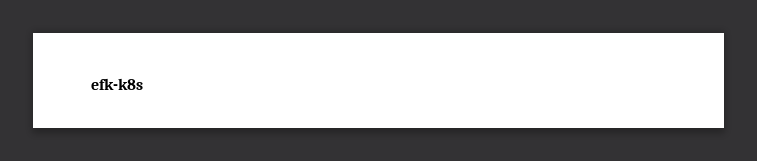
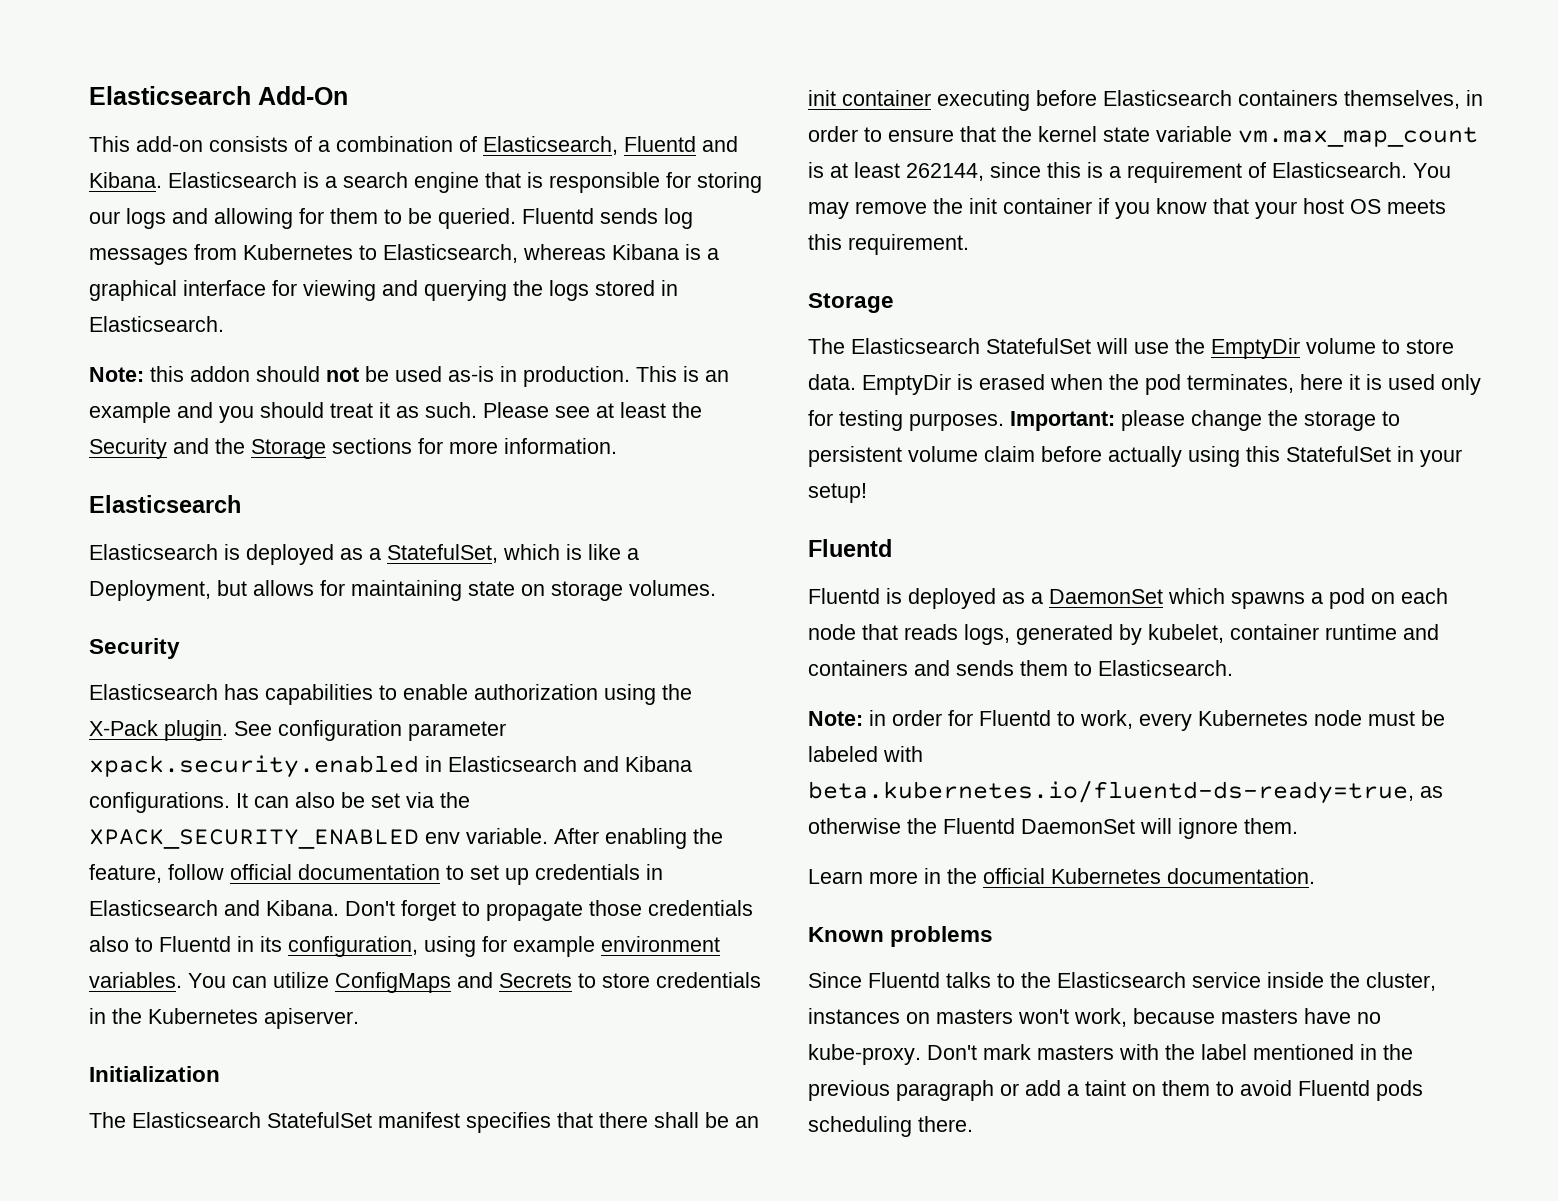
[91,78,143,90] efk-k8s -> [89,86,348,105] [89,136,738,155] [89,172,762,193] [89,208,693,229] [89,244,719,265] [89,280,678,301] [89,316,224,332] [89,366,729,387] [89,402,702,423] [89,438,617,459] [89,495,241,513] [89,544,639,565] [89,580,716,601] [89,638,180,659] [89,684,692,705] [89,720,506,741] [89,755,692,778] [89,792,470,813] [89,828,723,849] [89,864,663,885] [89,900,753,921] [89,936,720,957] [89,972,761,993] [89,1008,359,1029] [89,1066,220,1082] [89,1112,759,1133] [808,90,1483,111] [808,126,1478,147] [808,162,1451,183] [808,198,1446,219] [808,234,969,255] [808,293,894,313] [808,338,1454,359] [808,374,1481,395] [808,410,1400,431] [808,446,1462,467] [808,483,867,503] [808,539,892,557] [808,588,1448,609] [808,624,1439,645] [808,660,1233,676] [808,710,1445,731] [808,746,923,762] [808,780,1443,804] [808,818,1298,839] [808,868,1315,884] [808,926,994,947] [808,972,1436,991] [808,1008,1381,1027] [808,1044,1413,1065] [808,1080,1423,1101] [808,1116,973,1137] Elasticsearch Add-On // This add-on consists of a combination of Elasticsearch, Fluentd and Kibana. Elasticsearch is a search engine that is responsible for storing our logs and allowing for them to be queried. Fluentd sends log messages from Kubernetes to Elasticsearch, whereas Kibana is a graphical interface for viewing and querying the logs stored in Elasticsearch. // Note: this addon should not be used as-is in production. This is an example and you should treat it as such. Please see at least the Security and the Storage sections for more information. // Elasticsearch // Elasticsearch is deployed as a StatefulSet, which is like a Deployment, but allows for maintaining state on storage volumes. // Security // Elasticsearch has capabilities to enable authorization using the X-Pack plugin. See configuration parameter xpack.security.enabled in Elasticsearch and Kibana configurations. It can also be set via the XPACK_SECURITY_ENABLED env variable. After enabling the feature, follow official documentation to set up credentials in Elasticsearch and Kibana. Don't forget to propagate those credentials also to Fluentd in its configuration, using for example environment variables. You can utilize ConfigMaps and Secrets to store credentials in the Kubernetes apiserver. // Initialization // The Elasticsearch StatefulSet manifest specifies that there shall be an init container executing before Elasticsearch containers themselves, in order to ensure that the kernel state variable vm.max_map_count is at least 262144, since this is a requirement of Elasticsearch. You may remove the init container if you know that your host OS meets this requirement. // Storage // The Elasticsearch StatefulSet will use the EmptyDir volume to store data. EmptyDir is erased when the pod terminates, here it is used only for testing purposes. Important: please change the storage to persistent volume claim before actually using this StatefulSet in your setup! // Fluentd // Fluentd is deployed as a DaemonSet which spawns a pod on each node that reads logs, generated by kubelet, container runtime and containers and sends them to Elasticsearch. // Note: in order for Fluentd to work, every Kubernetes node must be labeled with beta.kubernetes.io/fluentd-ds-ready=true, as otherwise the Fluentd DaemonSet will ignore them. // Learn more in the official Kubernetes documentation. // Known problems // Since Fluentd talks to the Elasticsearch service inside the cluster, instances on masters won't work, because masters have no kube-proxy. Don't mark masters with the label mentioned in the previous paragraph or add a taint on them to avoid Fluentd pods scheduling there.

